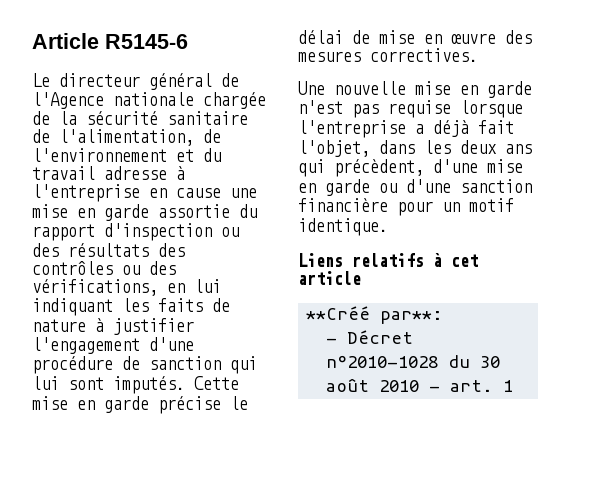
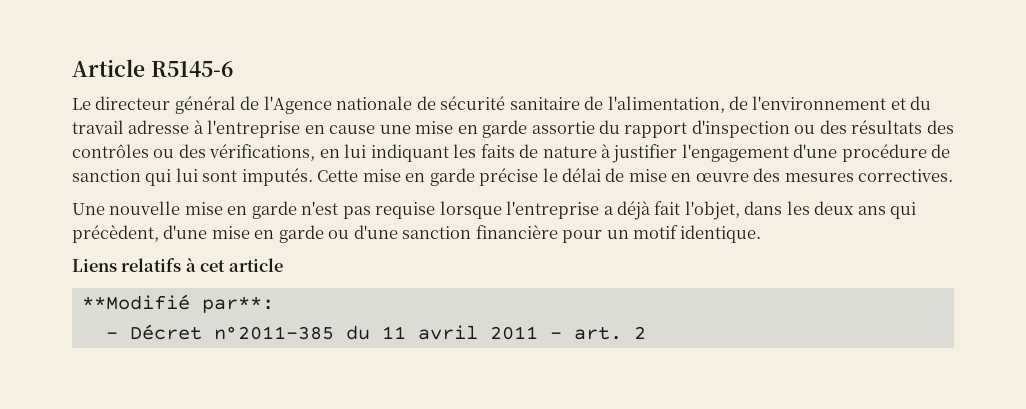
[203,92,266,109] [32,111,77,125] chargée de la -> [416,96,436,110] de
[306,306,371,320] **Créé -> [81,294,190,310] **Modifié
[326,355,501,368] [326,378,420,392] n°2010-1028 du 30 août 2010 -> [213,325,538,340] n°2011-385 du 11 avril 2011
[503,380,514,392] 1 -> [633,326,646,339] 2

